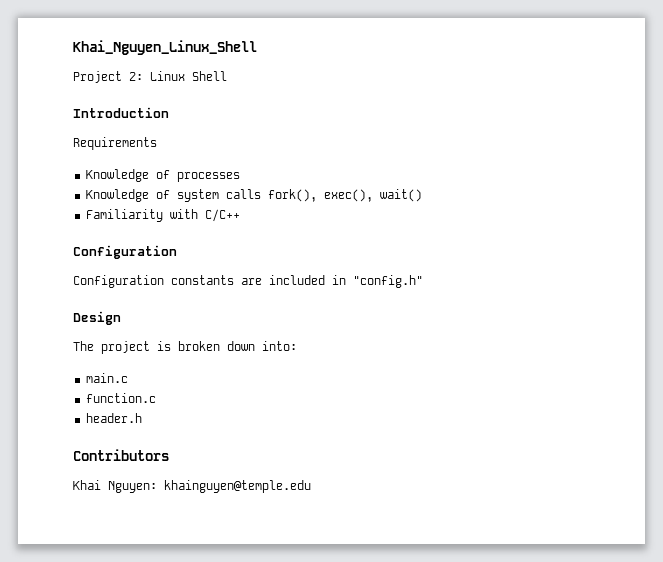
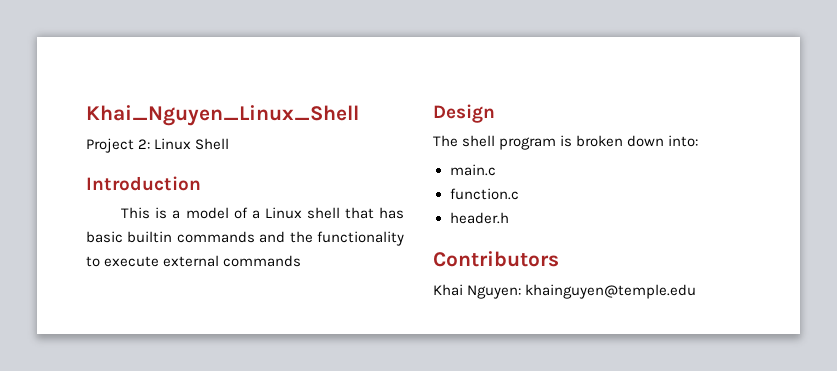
[73,137,157,150] [85,169,240,182] [85,189,422,202] [85,209,240,222] [73,245,177,259] [73,275,423,288] Requirements // Knowledge of processes // Knowledge of system calls fork(), exec(), wait() // Familiarity with C/C++ // Configuration // Configuration constants are included in "config.h" -> [121,207,404,219] [86,231,404,246] [86,255,302,267] This is a model of a Linux shell that has basic builtin commands and the functionality to execute external commands
[101,341,150,354] project -> [462,135,557,150] shell program

